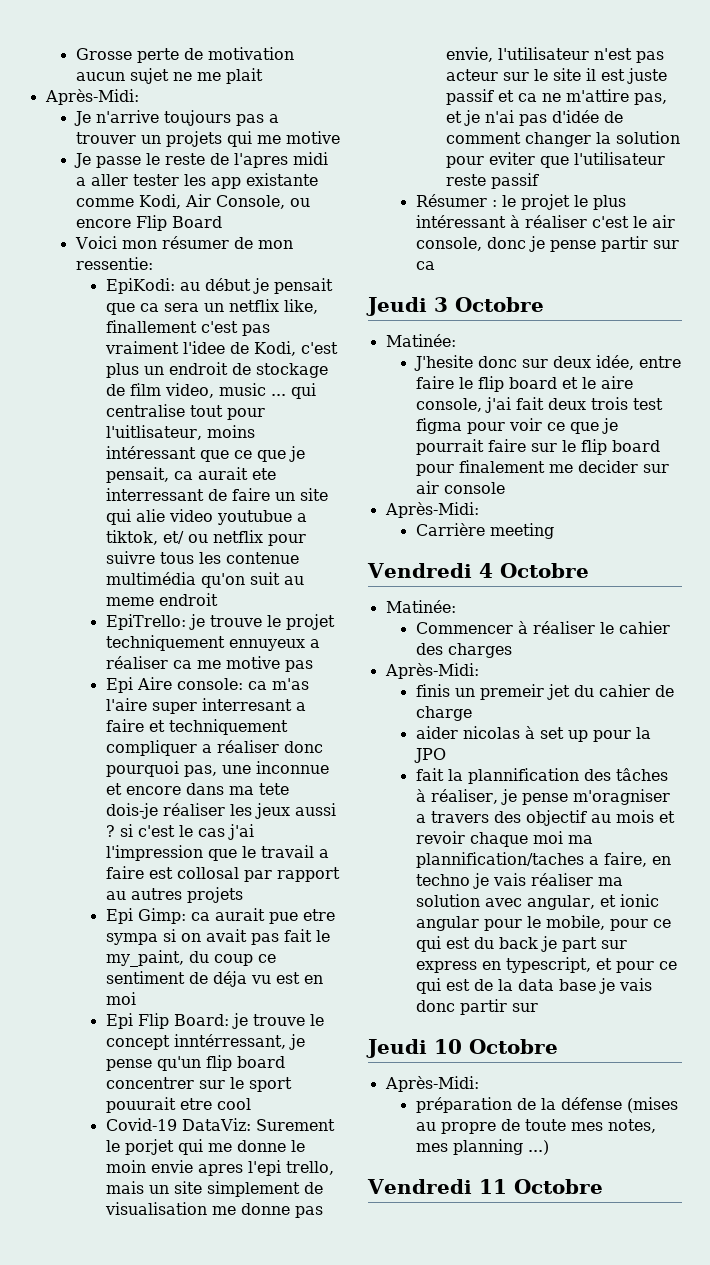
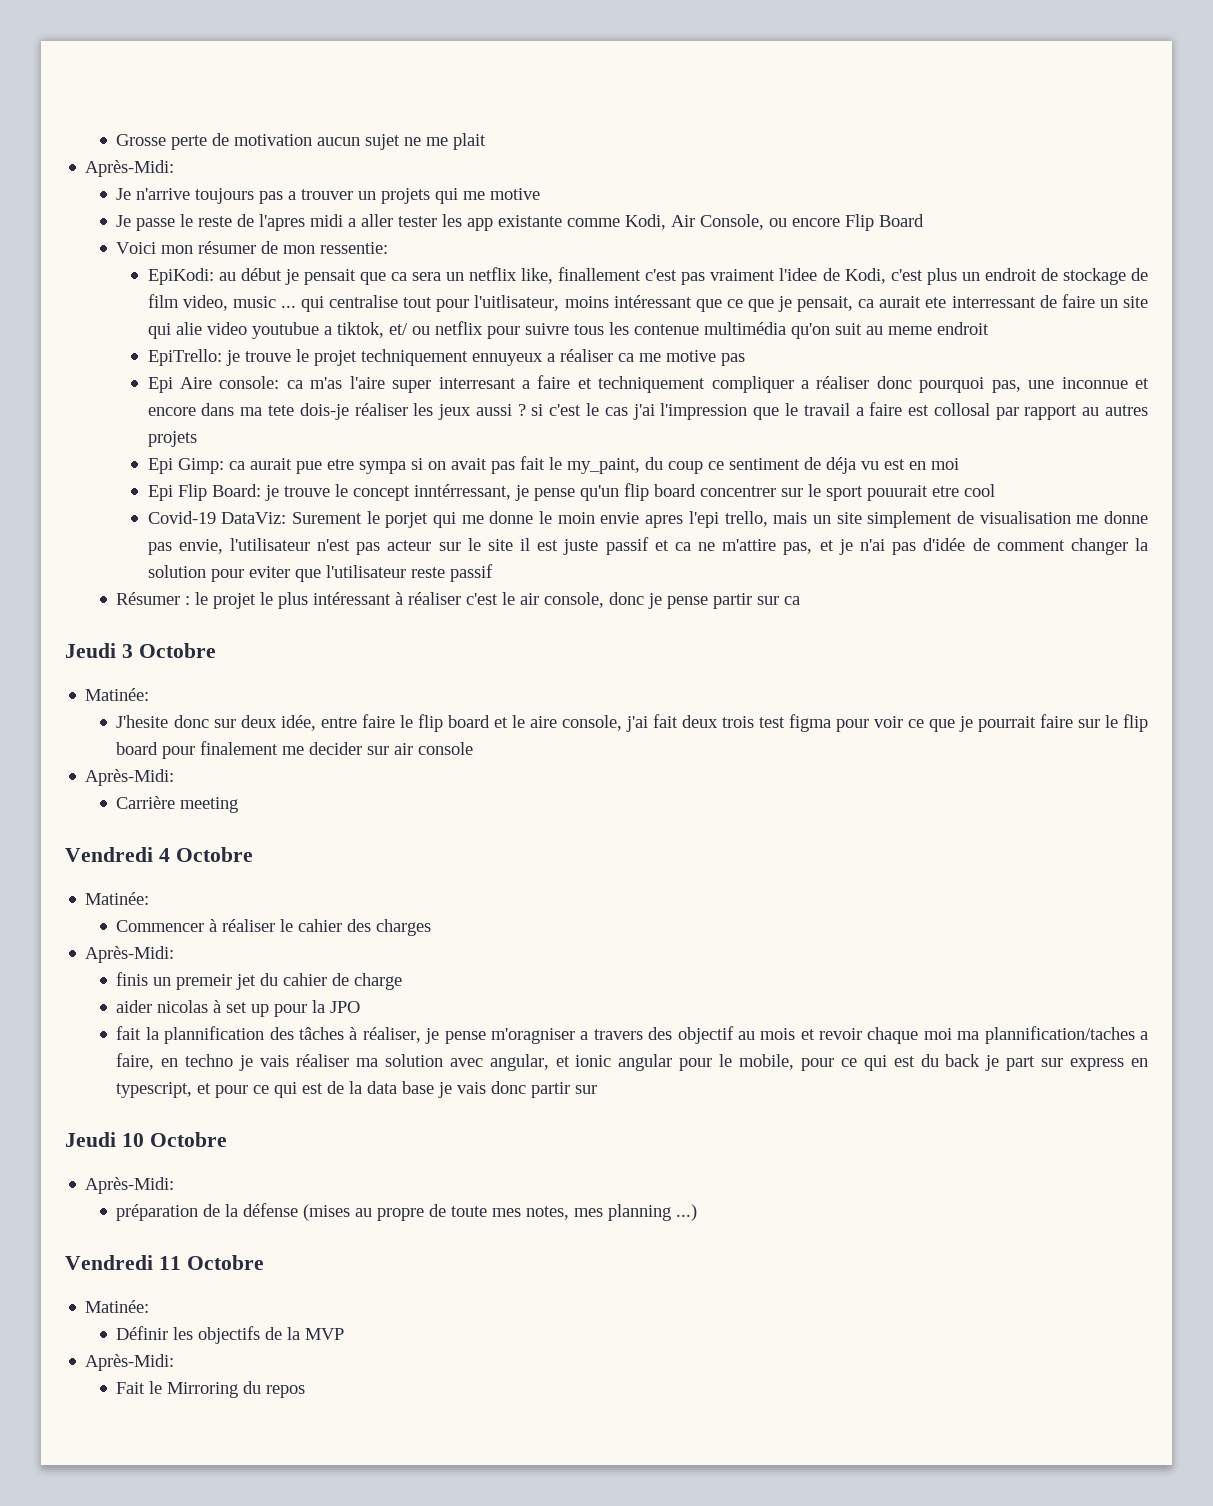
(603, 1186) none -> [85,1300,150,1313] [116,1326,345,1344] [85,1354,175,1371] [116,1381,306,1398] // Matinée: // Définir les objectifs de la MVP // Après-Midi: // Fait le Mirroring du repos

